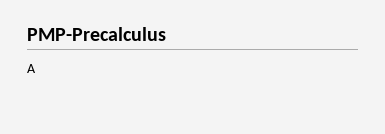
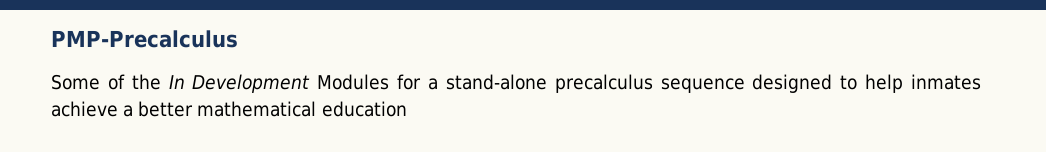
[27,64,36,73] A -> [51,74,982,93] [51,101,407,117] Some of the In Development Modules for a stand-alone precalculus sequence designed to help inmates achieve a better mathematical education

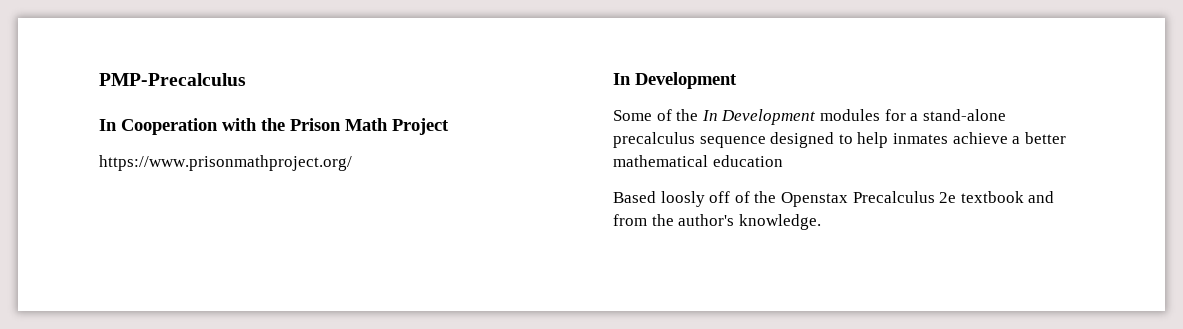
(238, 39) none -> [99,118,449,135] [99,155,352,171] [613,72,737,89] // In Cooperation with the Prison Math Project // https://www.prisonmathproject.org/ // In Development
[317,74,390,90] Modules -> [819,109,880,121] modules
(407, 109) none -> [613,191,1055,207] [613,214,821,230] // Based loosly off of the Openstax Precalculus 2e textbook and from the author's knowledge.

